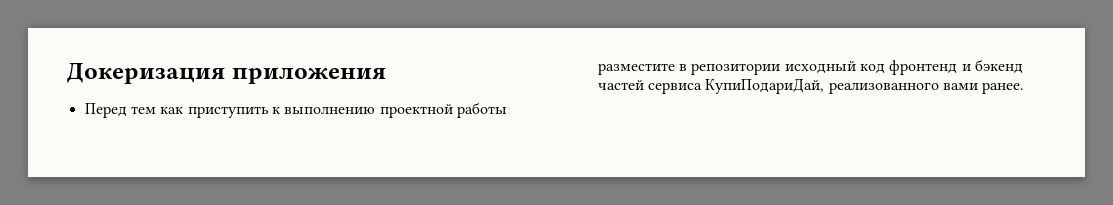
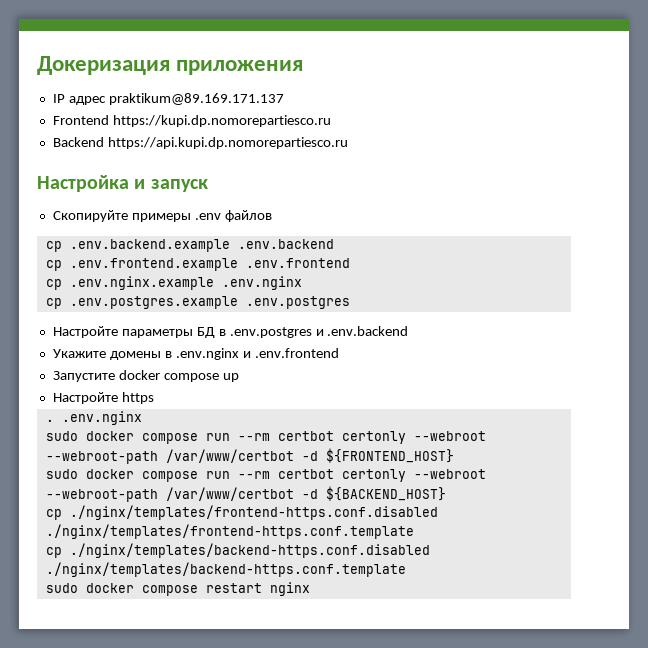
[84,102,507,118] [597,59,1023,75] [597,78,1025,94] Перед тем как приступить к выполнению проектной работы разместите в репозитории исходный код фронтенд и бэкенд частей сервиса КупиПодариДай, реализованного вами ранее. -> [52,93,284,105] [52,115,331,127] [52,137,348,149] [37,175,208,192] [52,210,272,222] [45,239,334,252] [45,258,350,271] [45,276,302,290] [45,296,350,309] [52,326,409,338] [52,348,339,360] [52,370,239,382] [52,392,154,404] [45,411,142,425] [45,431,486,444] [45,448,454,464] [45,469,486,482] [45,486,446,502] [45,505,438,520] [45,524,414,539] [45,543,430,558] [45,562,406,577] [45,582,310,596] IP адрес praktikum@89.169.171.137 // Frontend https://kupi.dp.nomorepartiesco.ru // Backend https://api.kupi.dp.nomorepartiesco.ru // Настройка и запуск // Скопируйте примеры .env файлов // cp .env.backend.example .env.backend // cp .env.frontend.example .env.frontend // cp .env.nginx.example .env.nginx // cp .env.postgres.example .env.postgres // Настройте параметры БД в .env.postgres и .env.backend // Укажите домены в .env.nginx и .env.frontend // Запустите docker compose up // Настройте https // . .env.nginx // sudo docker compose run --rm certbot certonly --webroot --webroot-path /var/www/certbot -d ${FRONTEND_HOST} // sudo docker compose run --rm certbot certonly --webroot --webroot-path /var/www/certbot -d ${BACKEND_HOST} // cp ./nginx/templates/frontend-https.conf.disabled ./nginx/templates/frontend-https.conf.template // cp ./nginx/templates/backend-https.conf.disabled ./nginx/templates/backend-https.conf.template // sudo docker compose restart nginx

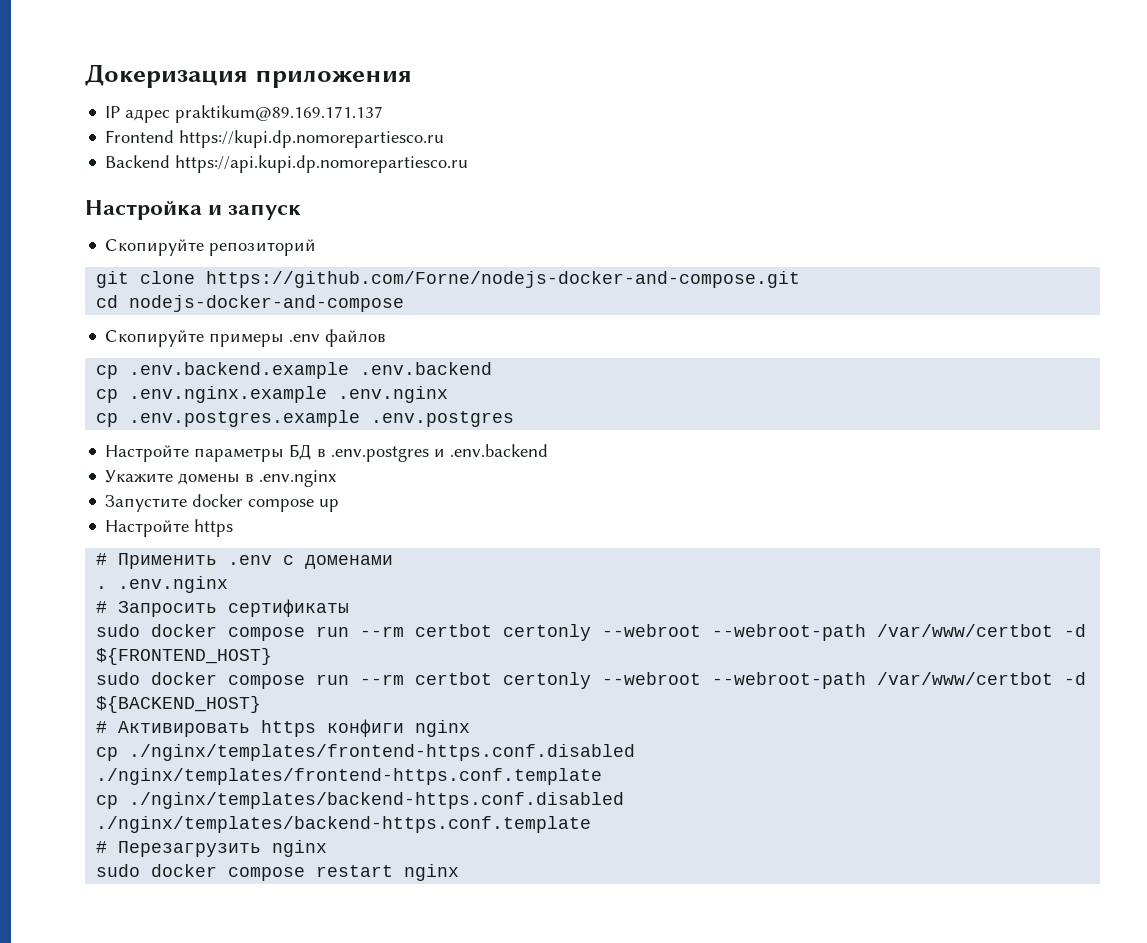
(208, 185) none -> [105,239,317,256] [96,271,801,288] [96,295,405,312] // Скопируйте репозиторий // git clone https://github.com/Forne/nodejs-docker-and-compose.git // cd nodejs-docker-and-compose
[45,258,350,271] // cp .env.frontend.example .env.frontend -> (493, 368) none
[242,348,339,358] и .env.frontend -> (337, 478) none
(154, 398) none -> [96,553,394,569] // # Применить .env с доменами
(142, 418) none -> [96,599,350,617] // # Запросить сертификаты
(446, 493) none -> [96,719,471,737] // # Активировать https конфиги nginx
(406, 569) none -> [96,840,328,857] // # Перезагрузить nginx

